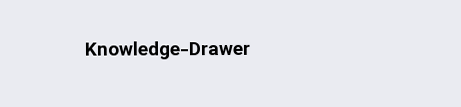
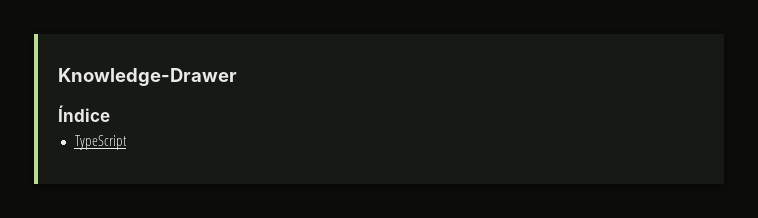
(251, 50) none -> [58,105,110,122] [74,135,127,150] // Índice // TypeScript

